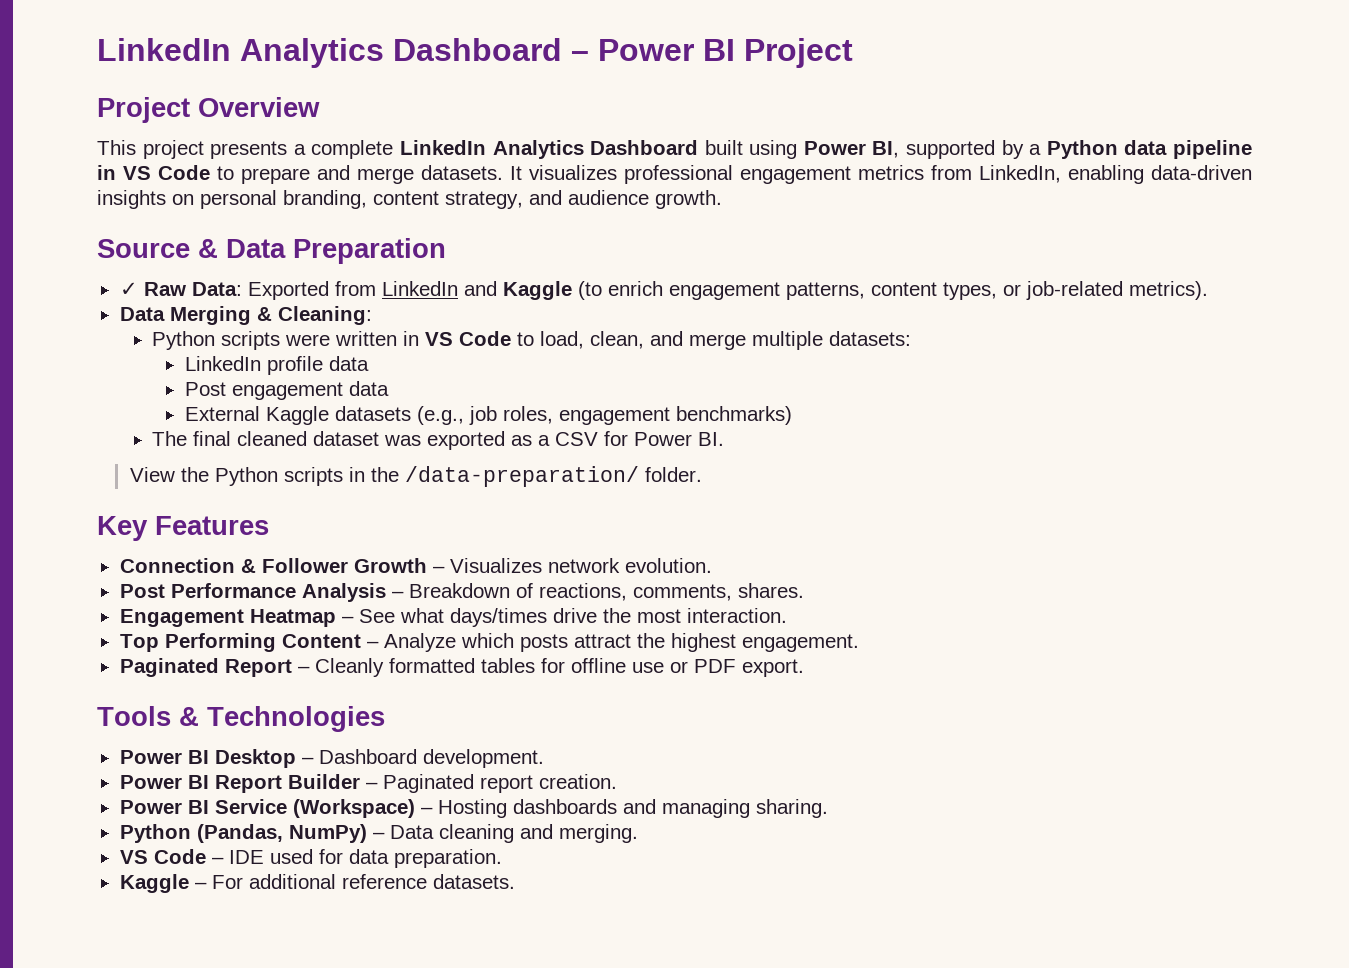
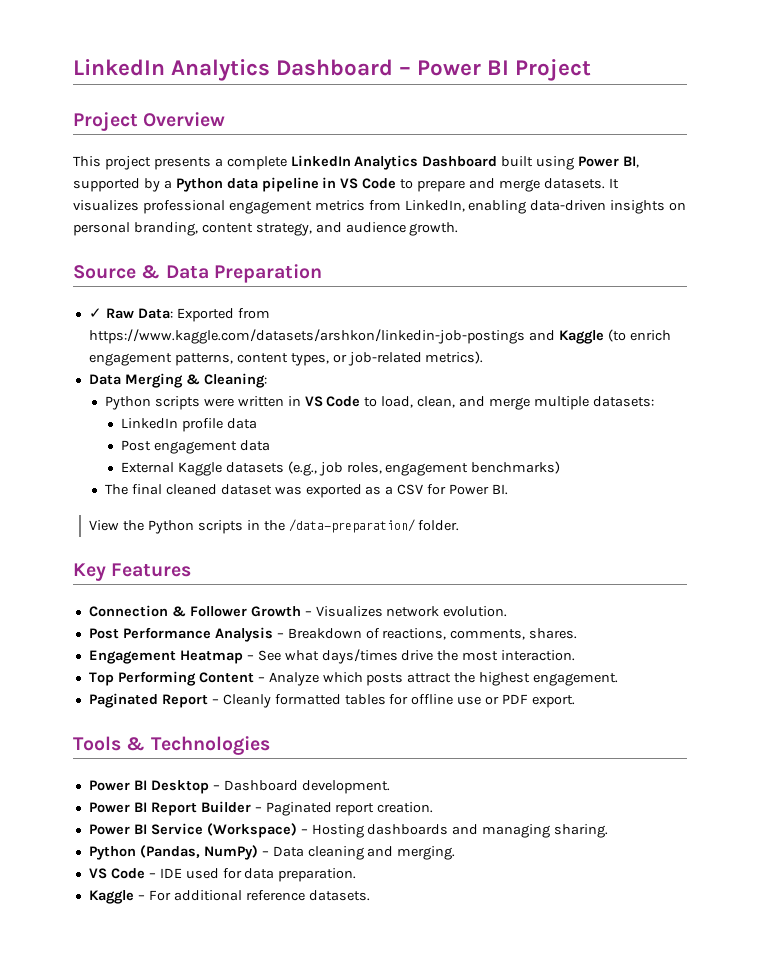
[381,281,458,296] LinkedIn -> [88,329,525,344] https://www.kaggle.com/datasets/arshkon/linkedin-job-postings

